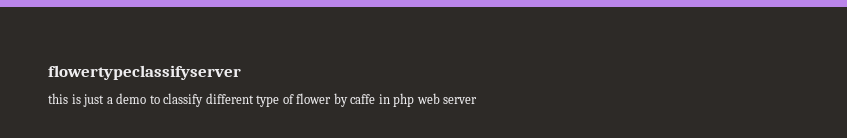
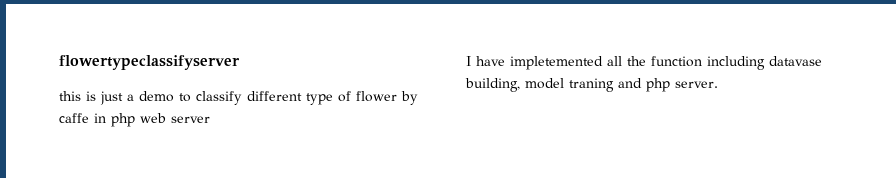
(478, 100) none -> [466,56,822,70] [465,78,718,92] // I have impletemented all the function including datavase building, model traning and php server.

